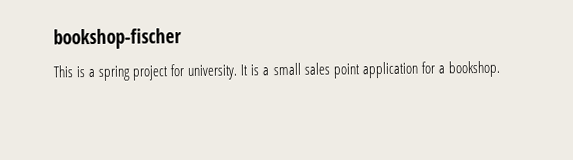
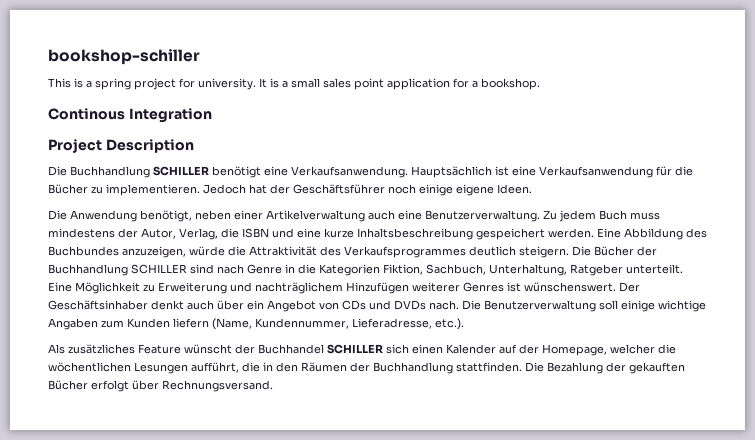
[53,28,182,50] bookshop-fischer -> [48,49,200,65] bookshop-schiller
(500, 69) none -> [48,108,212,123] [48,139,194,153] [48,166,693,178] [48,184,532,196] [48,210,660,222] [48,228,707,240] [48,246,657,258] [48,264,683,276] [48,282,640,294] [48,300,706,312] [48,318,464,330] [48,344,676,356] [48,362,685,374] [48,380,273,392] // Continous Integration // Project Description // Die Buchhandlung SCHILLER benötigt eine Verkaufsanwendung. Hauptsächlich ist eine Verkaufsanwendung für die Bücher zu implementieren. Jedoch hat der Geschäftsführer noch einige eigene Ideen. // Die Anwendung benötigt, neben einer Artikelverwaltung auch eine Benutzerverwaltung. Zu jedem Buch muss mindestens der Autor, Verlag, die ISBN und eine kurze Inhaltsbeschreibung gespeichert werden. Eine Abbildung des Buchbundes anzuzeigen, würde die Attraktivität des Verkaufsprogrammes deutlich steigern. Die Bücher der Buchhandlung SCHILLER sind nach Genre in die Kategorien Fiktion, Sachbuch, Unterhaltung, Ratgeber unterteilt. Eine Möglichkeit zu Erweiterung und nachträglichem Hinzufügen weiterer Genres ist wünschenswert. Der Geschäftsinhaber denkt auch über ein Angebot von CDs und DVDs nach. Die Benutzerverwaltung soll einige wichtige Angaben zum Kunden liefern (Name, Kundennummer, Lieferadresse, etc.). // Als zusätzliches Feature wünscht der Buchhandel SCHILLER sich einen Kalender auf der Homepage, welcher die wöchentlichen Lesungen aufführt, die in den Räumen der Buchhandlung stattfinden. Die Bezahlung der gekauften Bücher erfolgt über Rechnungsversand.

